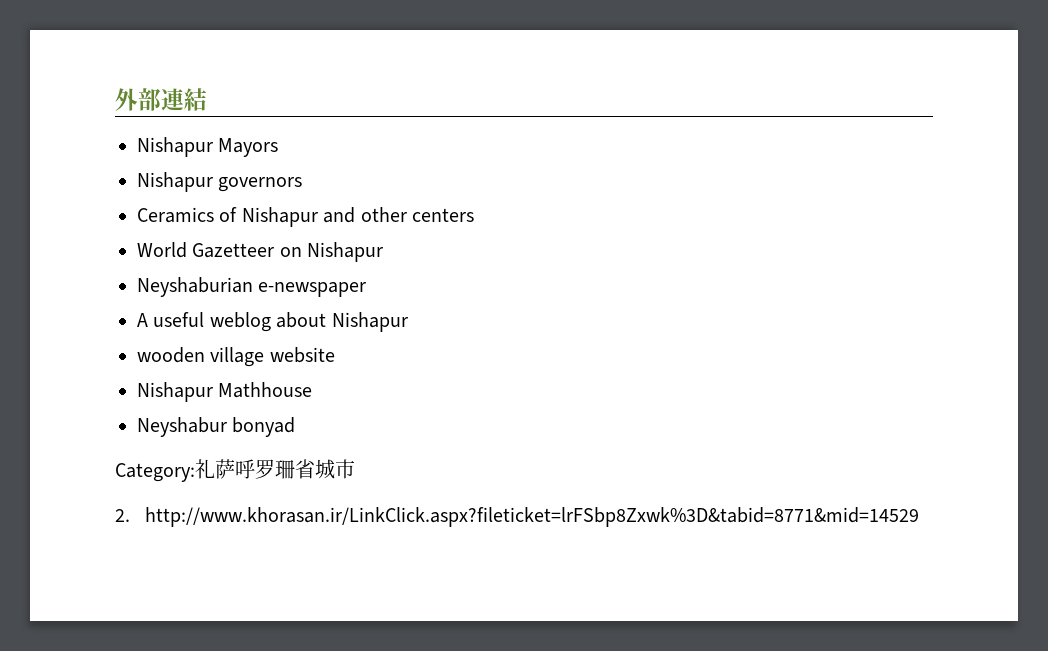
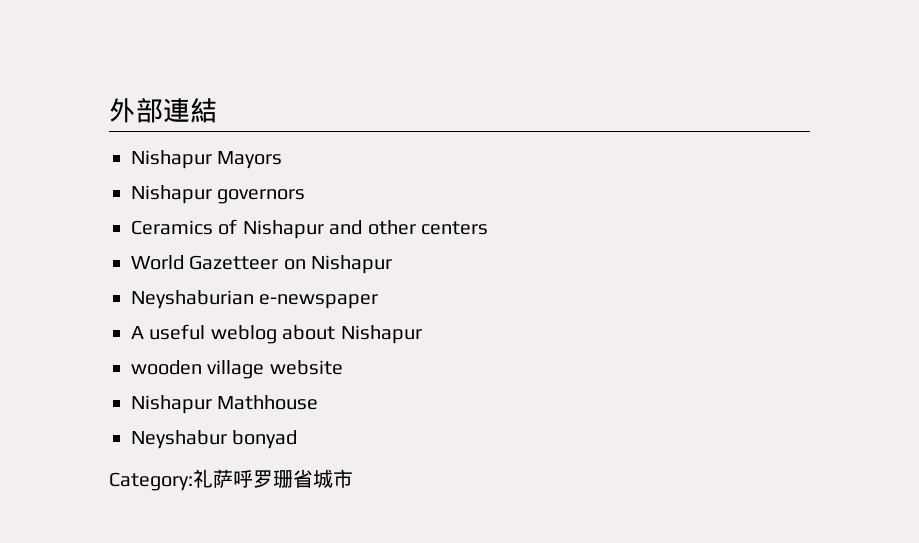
[115,507,919,527] // 2. http://www.khorasan.ir/LinkClick.aspx?fileticket=lrFSbp8Zxwk%3D&tabid=8771&mid=14529 -> (353, 478) none

